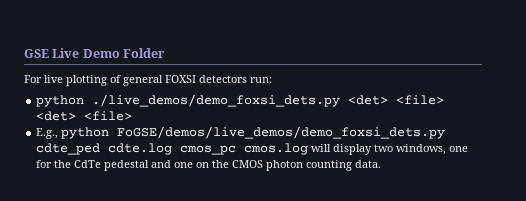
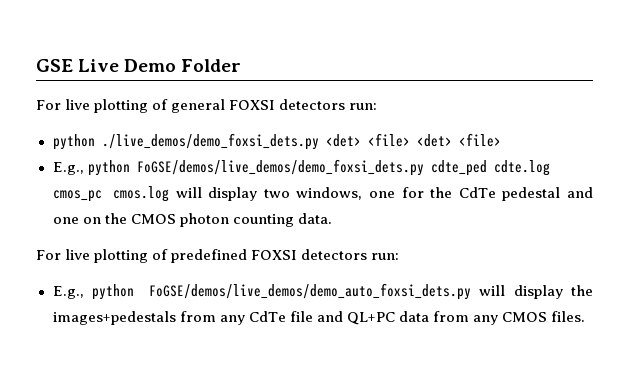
(382, 164) none -> [36,249,400,263] [52,283,593,300] [52,311,586,325] // For live plotting of predefined FOXSI detectors run: // E.g., python FoGSE/demos/live_demos/demo_auto_foxsi_dets.py will display the images+pedestals from any CdTe file and QL+PC data from any CMOS files.

